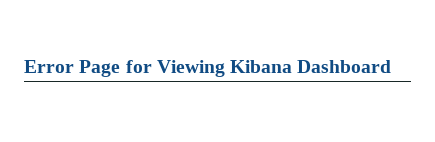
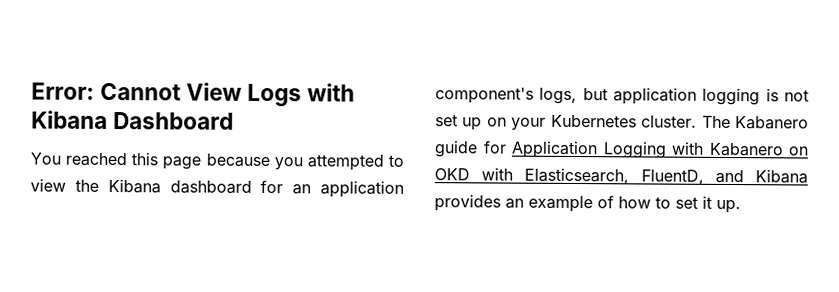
[24,60,392,77] Error Page for Viewing Kibana Dashboard -> [31,82,356,107] [31,110,235,130] [30,152,404,171] [30,178,404,198] [435,87,809,106] [435,114,809,131] [434,140,809,159] [434,167,808,185] [434,194,741,214] Error: Cannot View Logs with Kibana Dashboard // You reached this page because you attempted to view the Kibana dashboard for an application component's logs, but application logging is not set up on your Kubernetes cluster. The Kabanero guide for Application Logging with Kabanero on OKD with Elasticsearch, FluentD, and Kibana provides an example of how to set it up.

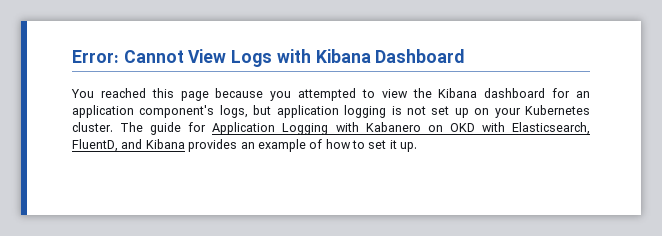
[735,116,809,130] Kabanero -> (144, 127) none

